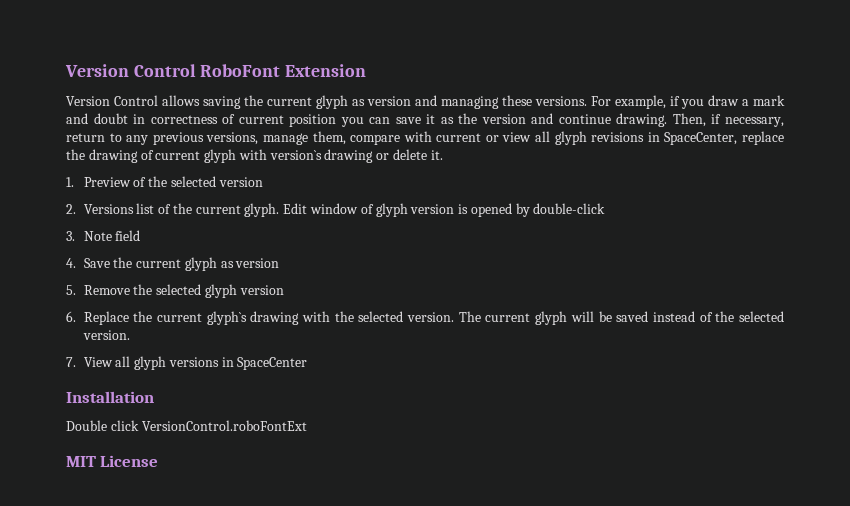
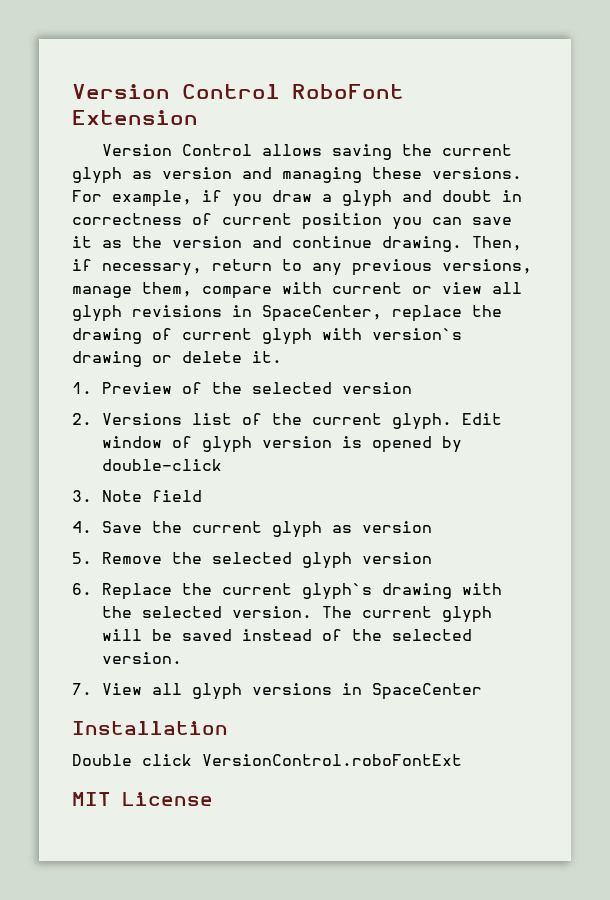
[753,95,785,106] mark -> [342,190,392,207] glyph

